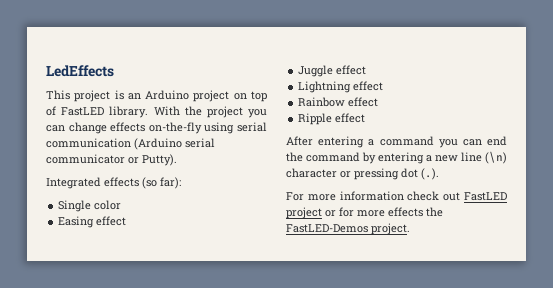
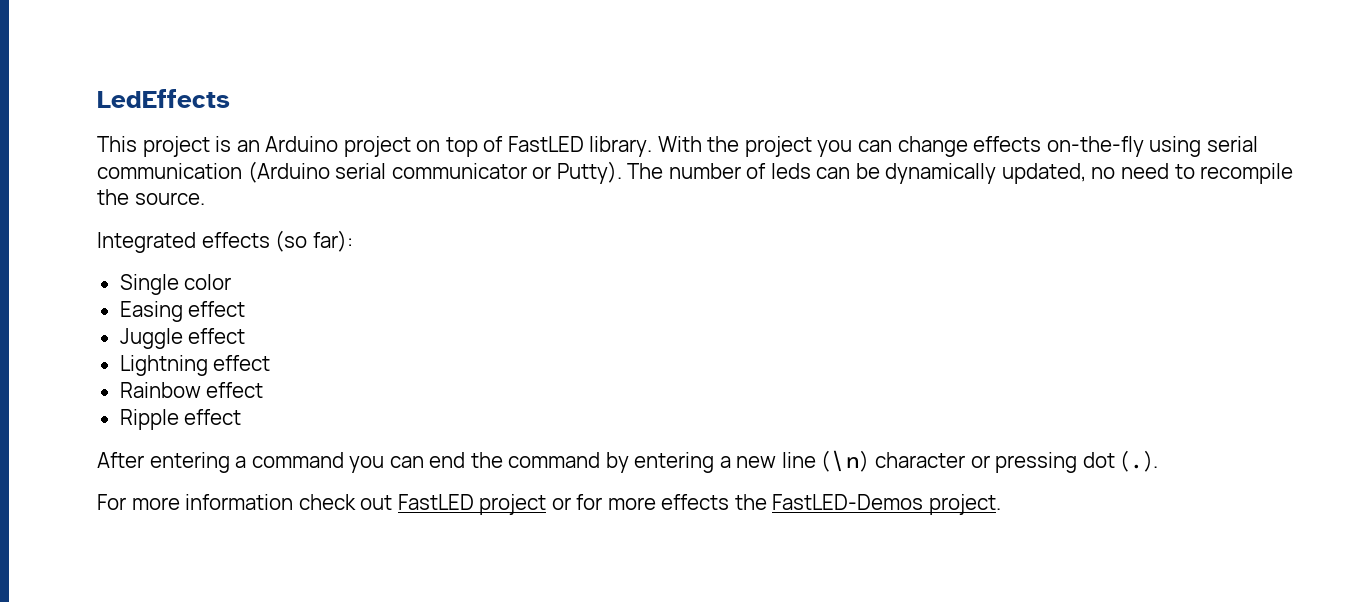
(177, 160) none -> [627,163,1294,184] [97,189,205,205] The number of leds can be dynamically updated, no need to recompile the source.

